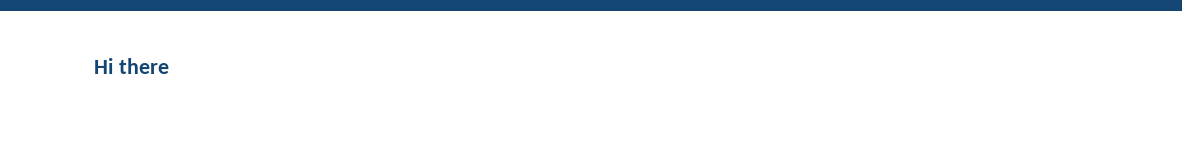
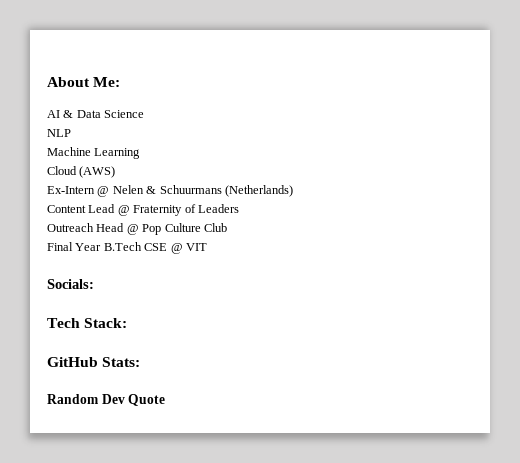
[94,58,169,74] Hi there -> [47,77,121,87] [47,110,145,118] [47,129,71,137] [47,147,141,159] [47,166,116,178] [47,185,293,197] [47,204,239,216] [47,223,227,235] [47,242,207,254] [47,279,94,289] [47,318,128,328] [47,357,141,367] [47,394,166,406] About Me: // AI & Data Science // NLP // Machine Learning // Cloud (AWS) // Ex-Intern @ Nelen & Schuurmans (Netherlands) // Content Lead @ Fraternity of Leaders // Outreach Head @ Pop Culture Club // Final Year B.Tech CSE @ VIT // Socials: // Tech Stack: // GitHub Stats: // Random Dev Quote

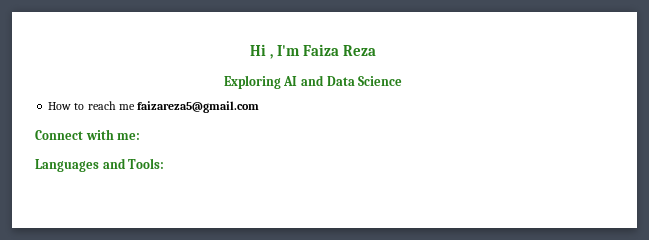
[47,77,121,87] [47,110,145,118] [47,129,71,137] [47,147,141,159] [47,166,116,178] [47,185,293,197] [47,204,239,216] [47,223,227,235] [47,242,207,254] [47,279,94,289] [47,318,128,328] [47,357,141,367] [47,394,166,406] About Me: // AI & Data Science // NLP // Machine Learning // Cloud (AWS) // Ex-Intern @ Nelen & Schuurmans (Netherlands) // Content Lead @ Fraternity of Leaders // Outreach Head @ Pop Culture Club // Final Year B.Tech CSE @ VIT // Socials: // Tech Stack: // GitHub Stats: // Random Dev Quote -> [249,44,377,59] [223,75,403,89] [48,101,260,113] [35,129,141,140] [35,158,165,172] Hi , I'm Faiza Reza // Exploring AI and Data Science // How to reach me faizareza5@gmail.com // Connect with me: // Languages and Tools:

